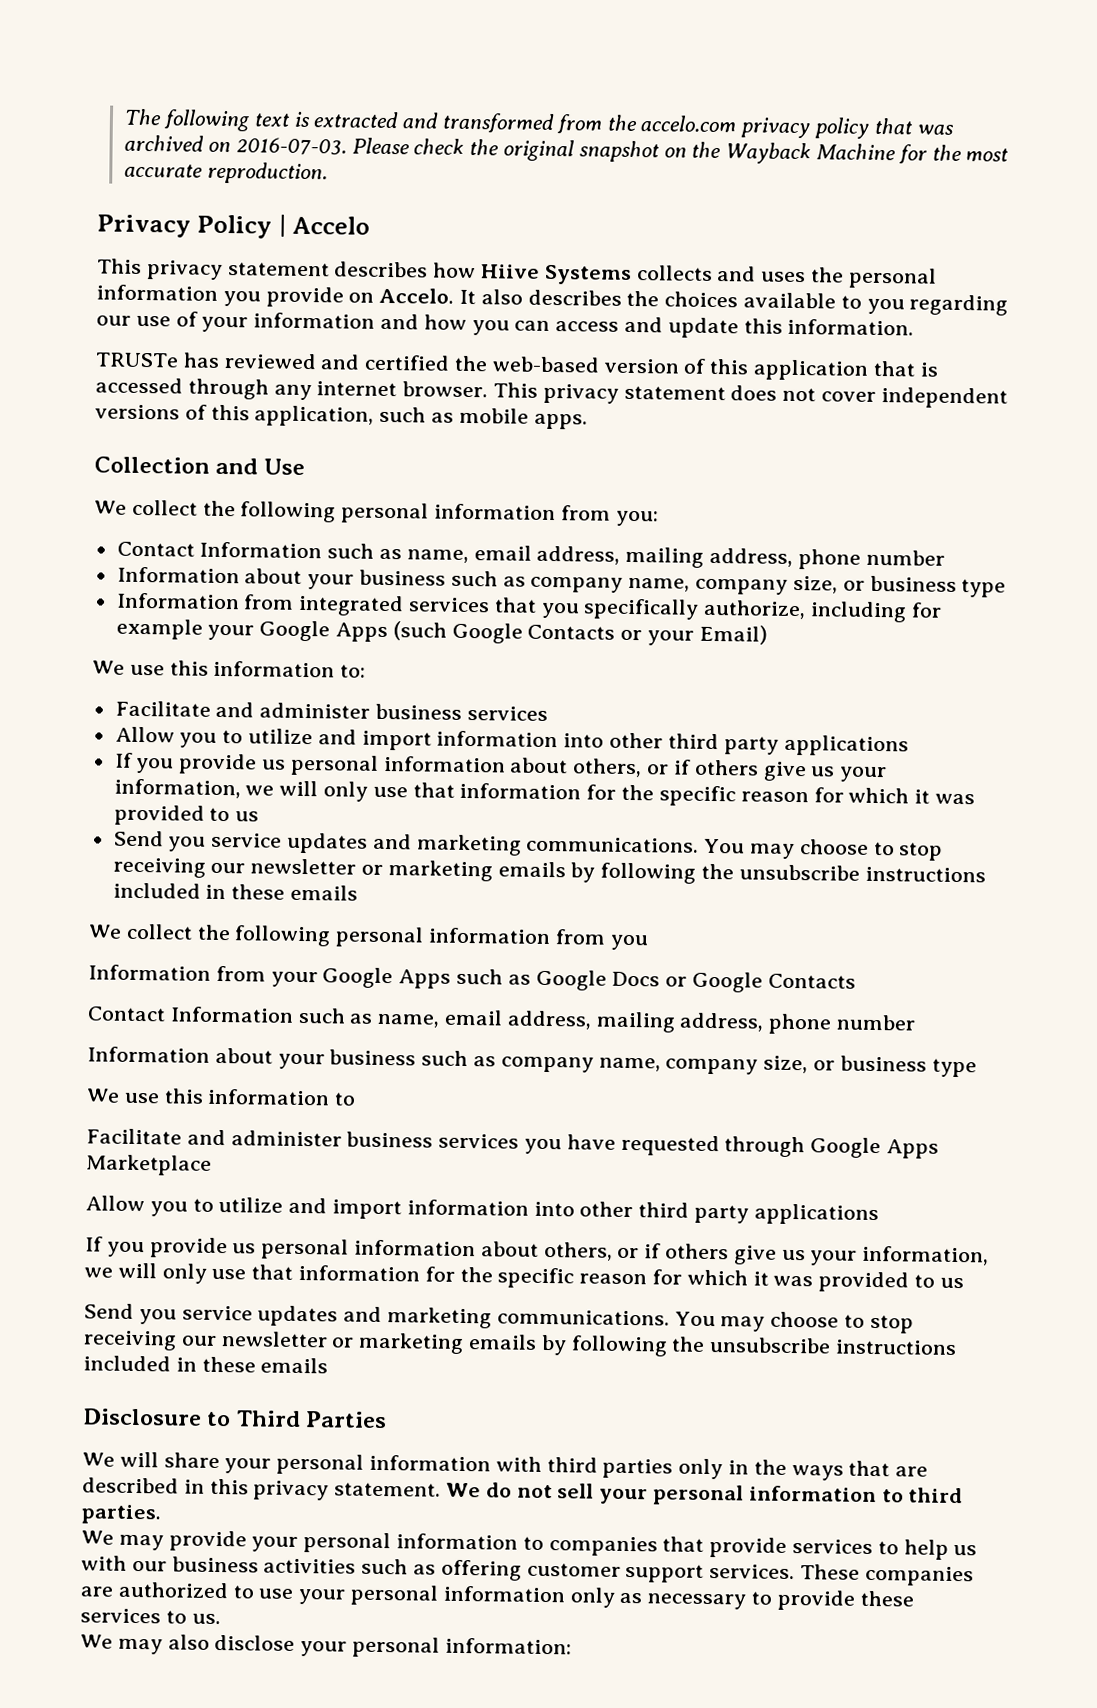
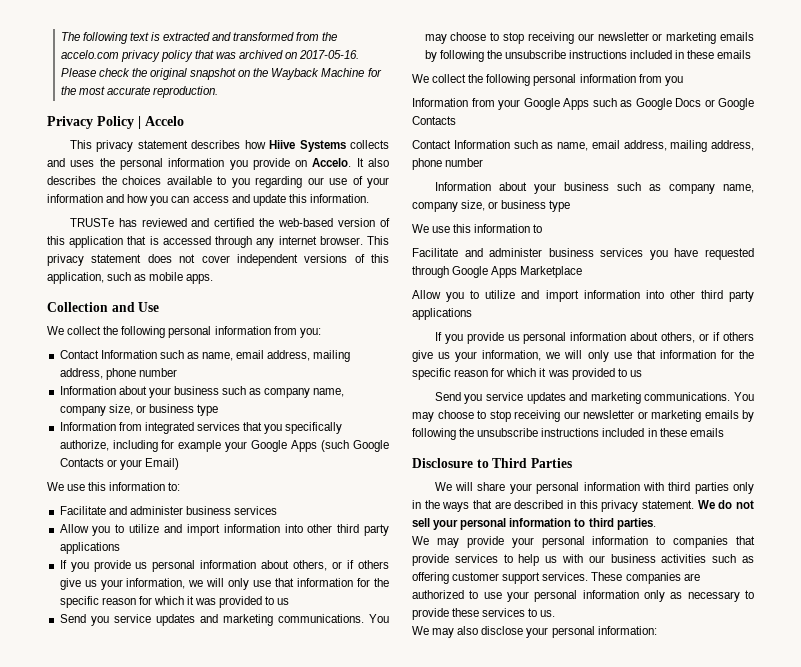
[235,137,347,156] 2016-07-03. -> [299,50,360,59] 2017-05-16.

